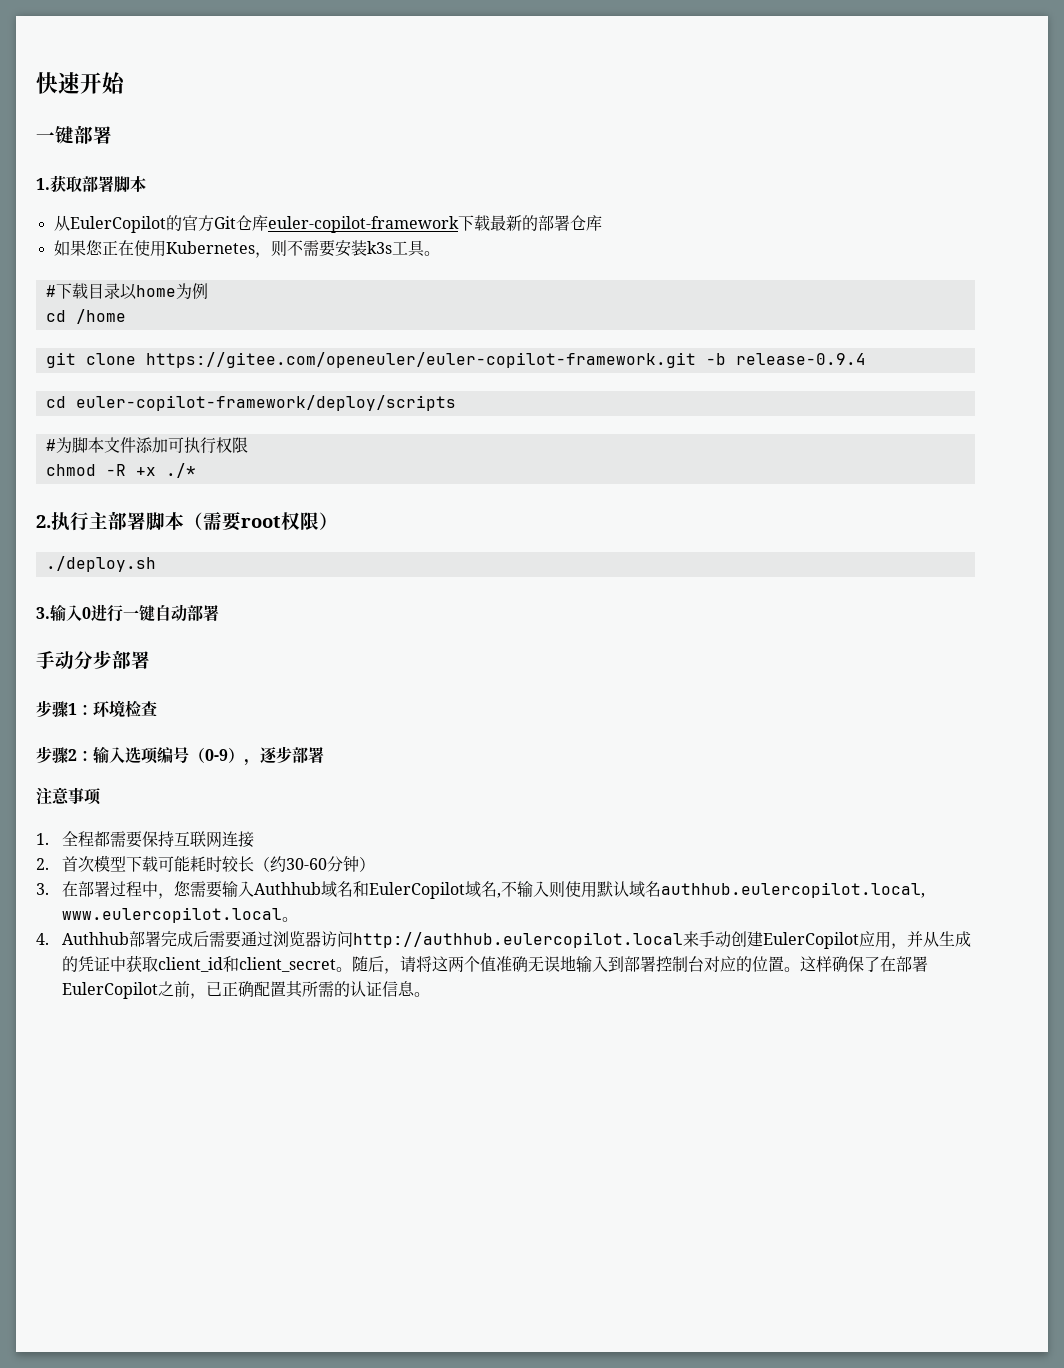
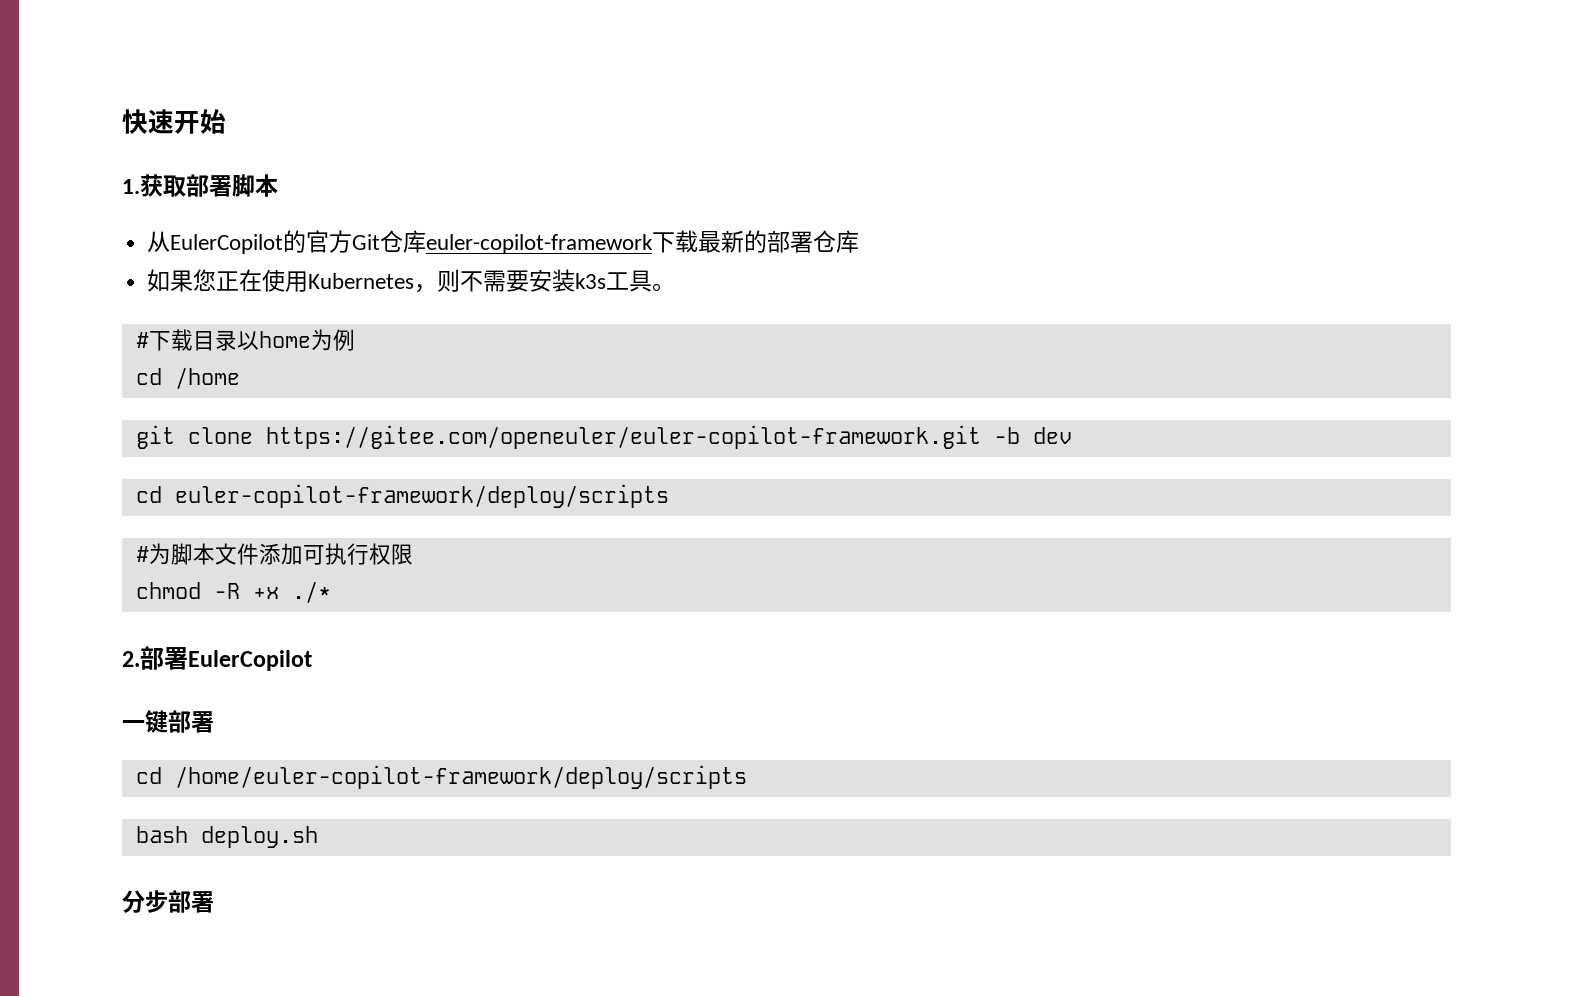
[36,125,112,144] // 一键部署 -> (226, 121) none
[735,353,866,365] release-0.9.4 -> [1032,427,1072,444] dev
[51,511,338,531] [45,556,156,572] [36,604,219,622] [36,650,150,670] [36,700,157,717] [36,746,324,766] [36,787,101,805] [36,831,254,848] [36,855,375,872] [36,881,925,899] [61,907,298,923] [36,931,971,949] [61,955,928,974] [61,981,430,999] 执行主部署脚本（需要root权限） // ./deploy.sh // 3.输入0进行一键自动部署 // 手动分步部署 // 步骤1：环境检查 // 步骤2：输入选项编号（0-9），逐步部署 // 注意事项 // 1.全程都需要保持互联网连接 // 2.首次模型下载可能耗时较长（约30-60分钟） // 3.在部署过程中，您需要输入Authhub域名和EulerCopilot域名,不输入则使用默认域名authhub.eulercopilot.local, www.eulercopilot.local。 // 4. Authhub部署完成后需要通过浏览器访问http://authhub.eulercopilot.local来手动创建EulerCopilot应用，并从生成的凭证中获取client_id和client_secret。随后，请将这两个值准确无误地输入到部署控制台对应的位置。这样确保了在部署EulerCopilot之前，已正确配置其所需的认证信息。 -> [140,646,312,671] [122,710,214,733] [135,765,747,789] [135,826,318,848] [122,890,214,913] 部署EulerCopilot // 一键部署 // cd /home/euler-copilot-framework/deploy/scripts // bash deploy.sh // 分步部署

